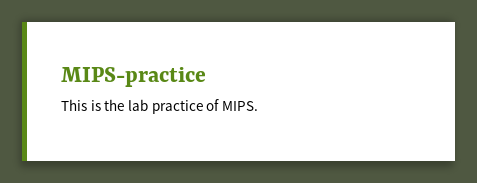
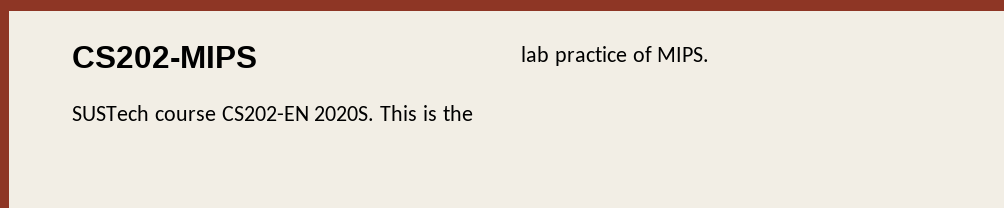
[61,67,206,87] MIPS-practice // -> [72,46,257,68] [72,105,375,121] CS202-MIPS // SUSTech course CS202-EN 2020S.

